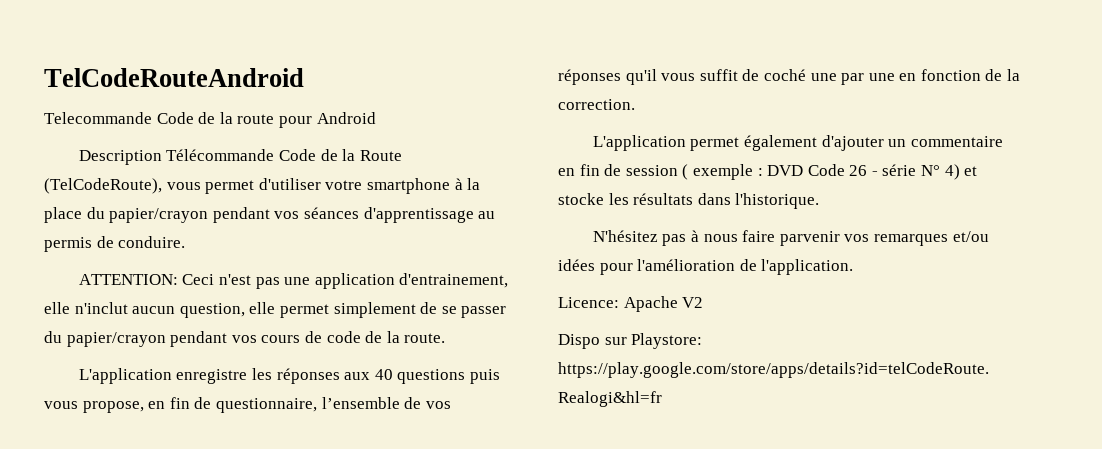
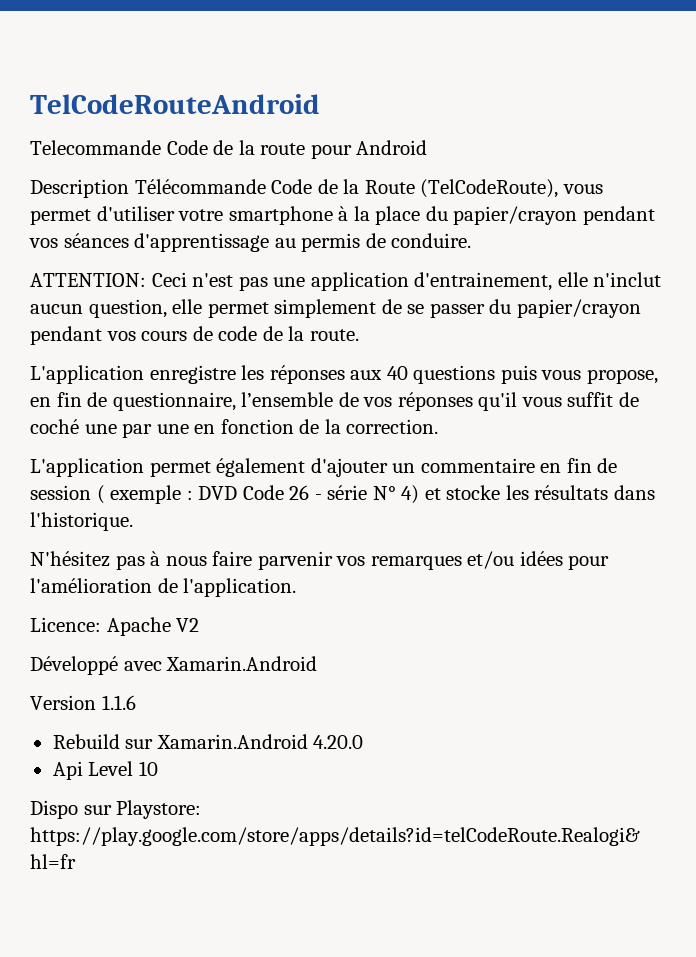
(704, 302) none -> [30,656,318,675] [30,695,136,710] [52,734,364,749] [52,761,158,780] // Développé avec Xamarin.Android // Version 1.1.6 // Rebuild sur Xamarin.Android 4.20.0 // Api Level 10

